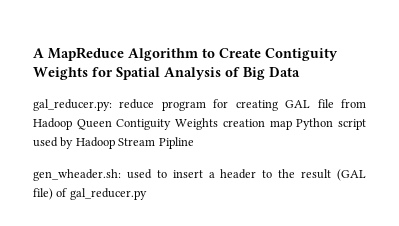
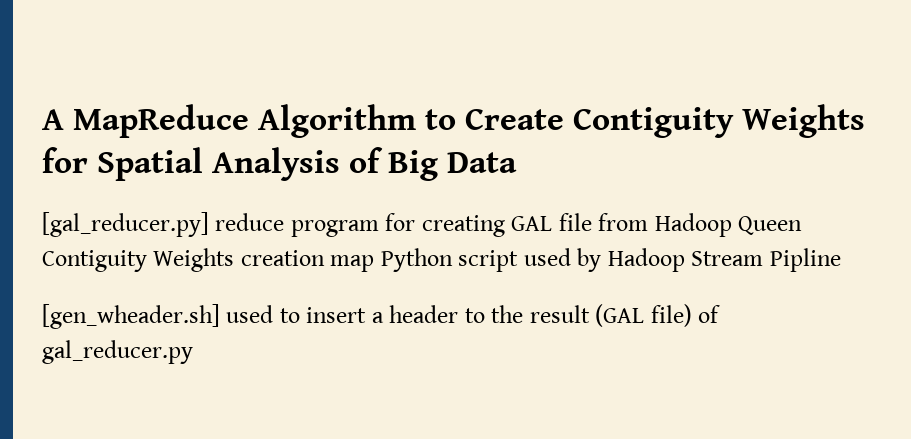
[33,99,112,111] gal_reducer.py: -> [42,212,209,237] [gal_reducer.py]
[33,169,121,181] gen_wheader.sh: -> [42,304,220,329] [gen_wheader.sh]

